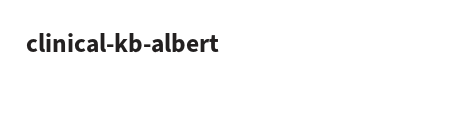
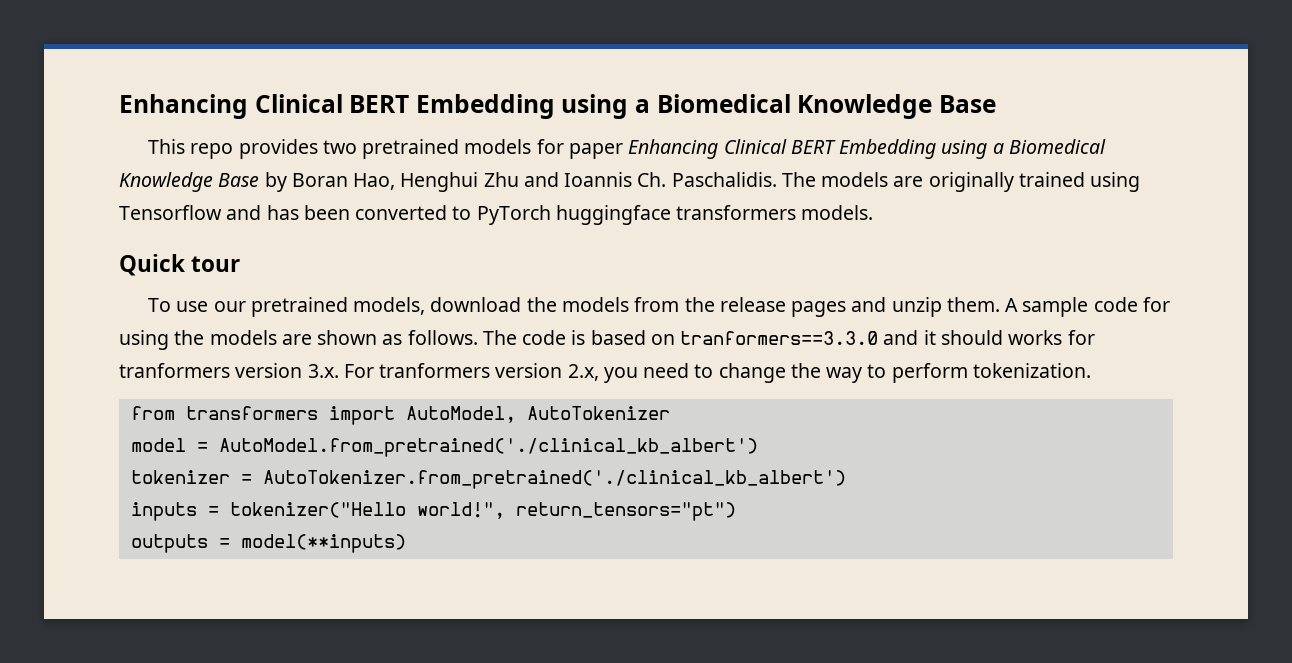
[26,33,219,53] clinical-kb-albert -> [119,94,996,119] [148,139,1106,159] [119,172,1141,192] [119,205,874,225] [119,254,241,276] [148,297,1170,317] [119,330,1095,350] [119,363,1091,383] [130,406,670,425] [130,438,758,457] [130,470,846,489] [130,502,736,521] [130,534,406,553] Enhancing Clinical BERT Embedding using a Biomedical Knowledge Base // This repo provides two pretrained models for paper Enhancing Clinical BERT Embedding using a Biomedical Knowledge Base by Boran Hao, Henghui Zhu and Ioannis Ch. Paschalidis. The models are originally trained using Tensorflow and has been converted to PyTorch huggingface transformers models. // Quick tour // To use our pretrained models, download the models from the release pages and unzip them. A sample code for using the models are shown as follows. The code is based on tranformers==3.3.0 and it should works for tranformers version 3.x. For tranformers version 2.x, you need to change the way to perform tokenization. // from transformers import AutoModel, AutoTokenizer // model = AutoModel.from_pretrained('./clinical_kb_albert') // tokenizer = AutoTokenizer.from_pretrained('./clinical_kb_albert') // inputs = tokenizer("Hello world!", return_tensors="pt") // outputs = model(**inputs)

